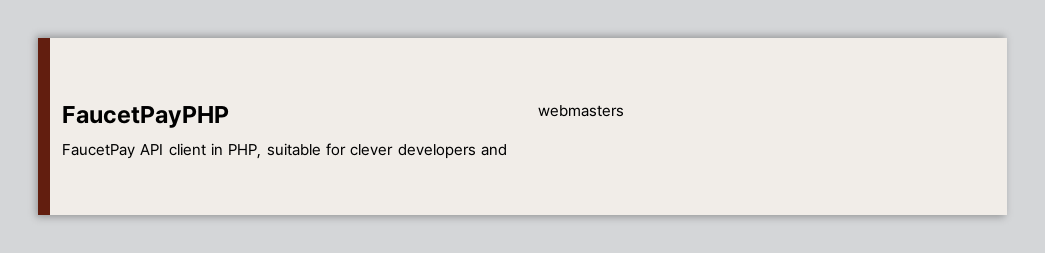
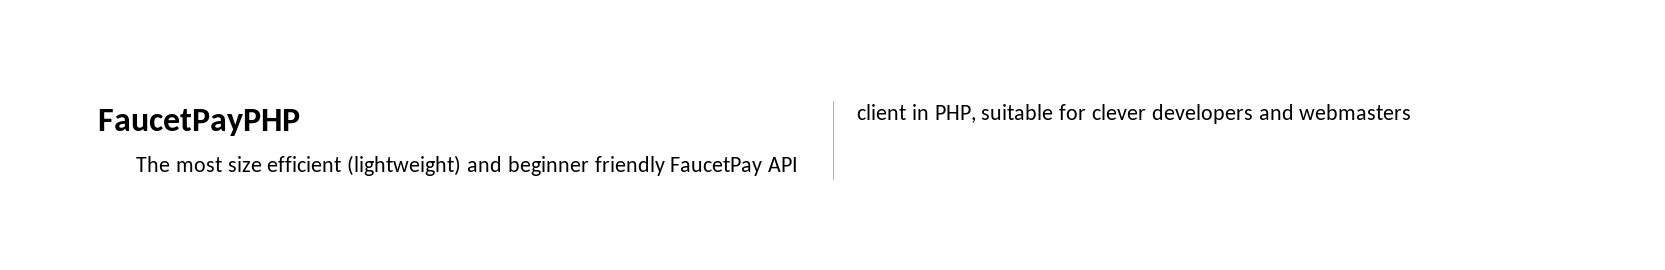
(229, 117) none -> [135,155,665,176] The most size efficient (lightweight) and beginner friendly

